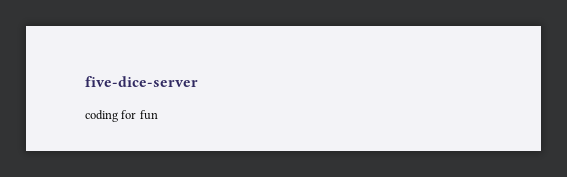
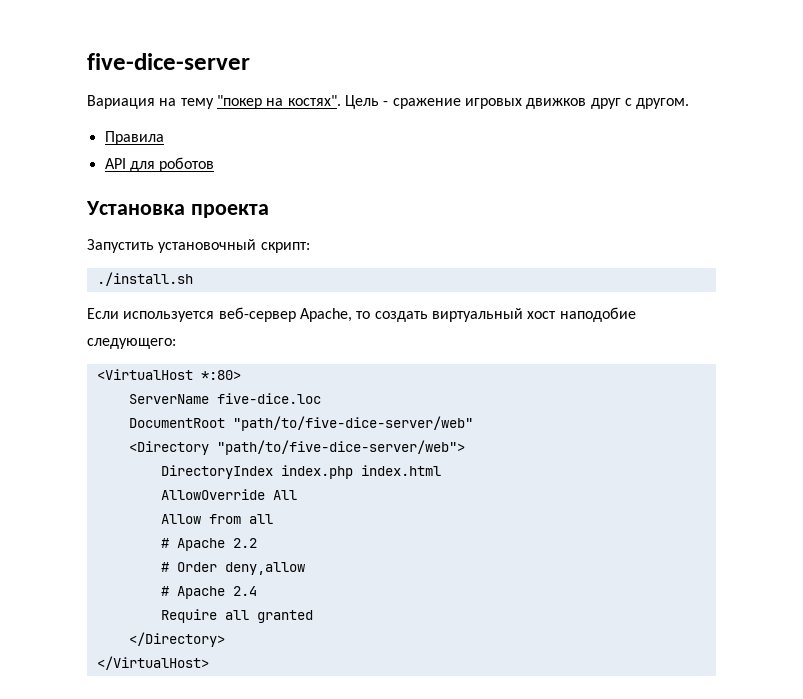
[85,110,158,122] coding for fun -> [87,95,690,109] [104,131,164,145] [104,157,215,172] [86,201,269,218] [87,239,310,253] [96,272,193,286] [87,307,636,322] [87,338,176,349] [96,369,241,380] [128,393,321,404] [128,416,473,431] [128,440,465,455] [160,465,441,479] [160,489,297,500] [160,514,273,524] [160,538,257,551] [160,562,305,575] [160,586,257,599] [160,609,313,623] [128,632,225,647] [96,656,209,670] Вариация на тему "покер на костях". Цель - сражение игровых движков друг с другом. // Правила // API для роботов // Установка проекта // Запустить установочный скрипт: // ./install.sh // Если используется веб-сервер Apache, то создать виртуальный хост наподобие следующего: // <VirtualHost *:80> // ServerName five-dice.loc // DocumentRoot "path/to/five-dice-server/web" // <Directory "path/to/five-dice-server/web"> // DirectoryIndex index.php index.html // AllowOverride All // Allow from all // # Apache 2.2 // # Order deny,allow // # Apache 2.4 // Require all granted // </Directory> // </VirtualHost>

